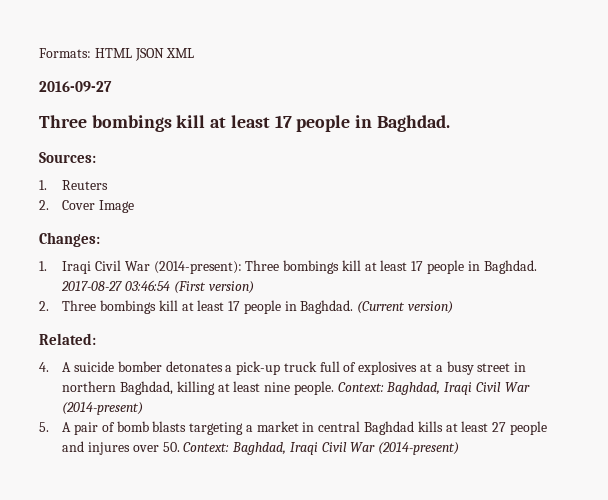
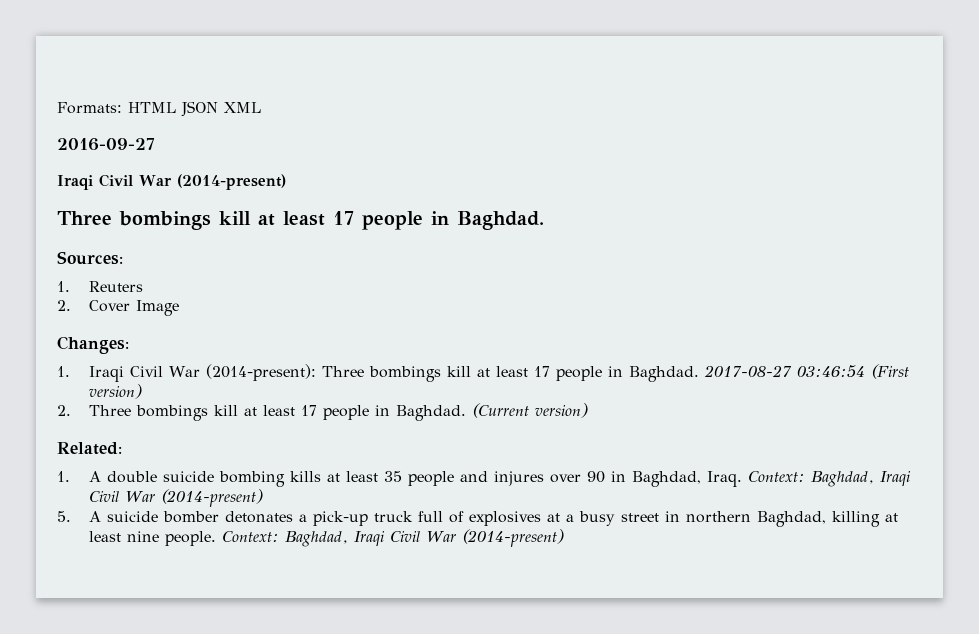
(112, 86) none -> [57,174,286,190] // Iraqi Civil War (2014-present)
[39,362,49,372] 4. -> [57,471,911,487] [88,489,263,507] [57,511,71,522] 1. A double suicide bombing kills at least 35 people and injures over 90 in Baghdad, Iraq. Context: Baghdad, Iraqi Civil War (2014-present) // 5.
[39,421,547,435] [62,441,460,455] // 5. A pair of bomb blasts targeting a market in central Baghdad kills at least 27 people and injures over 50. Context: Baghdad, Iraqi Civil War (2014-present) -> (564, 538) none

